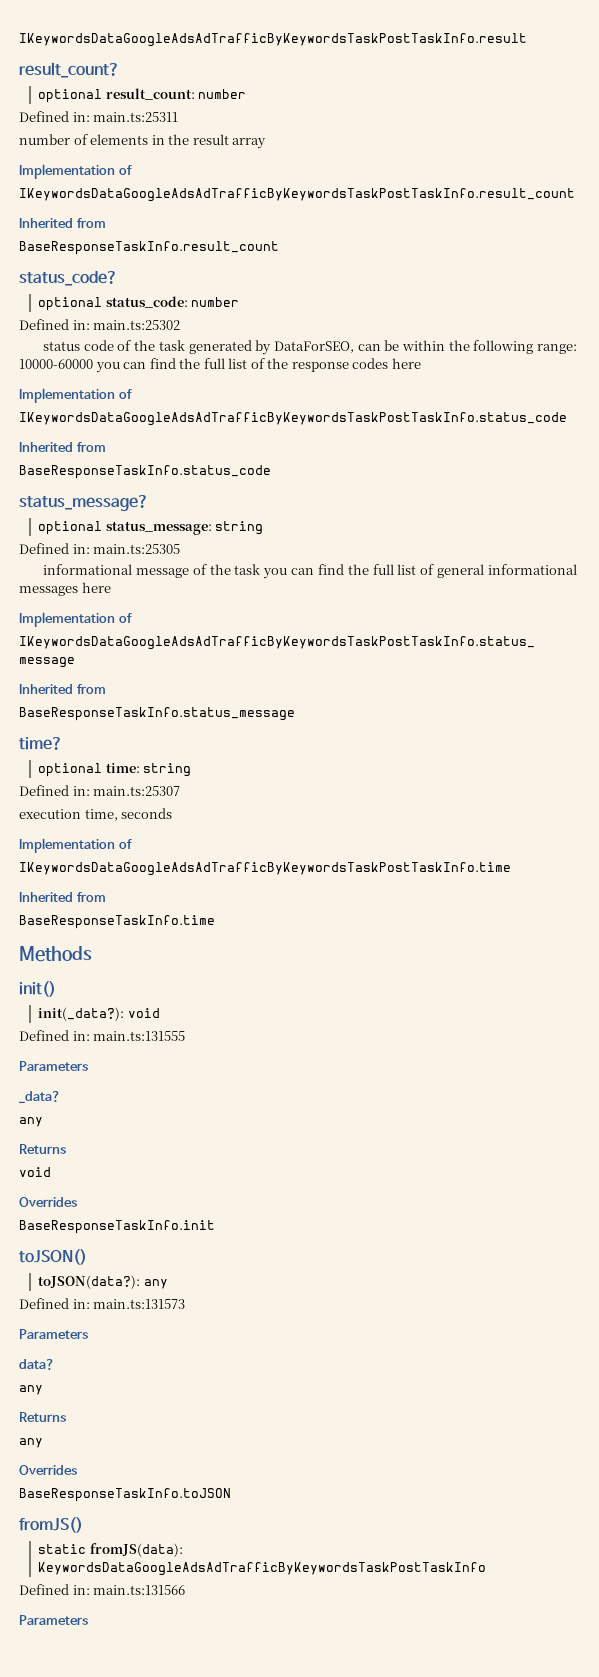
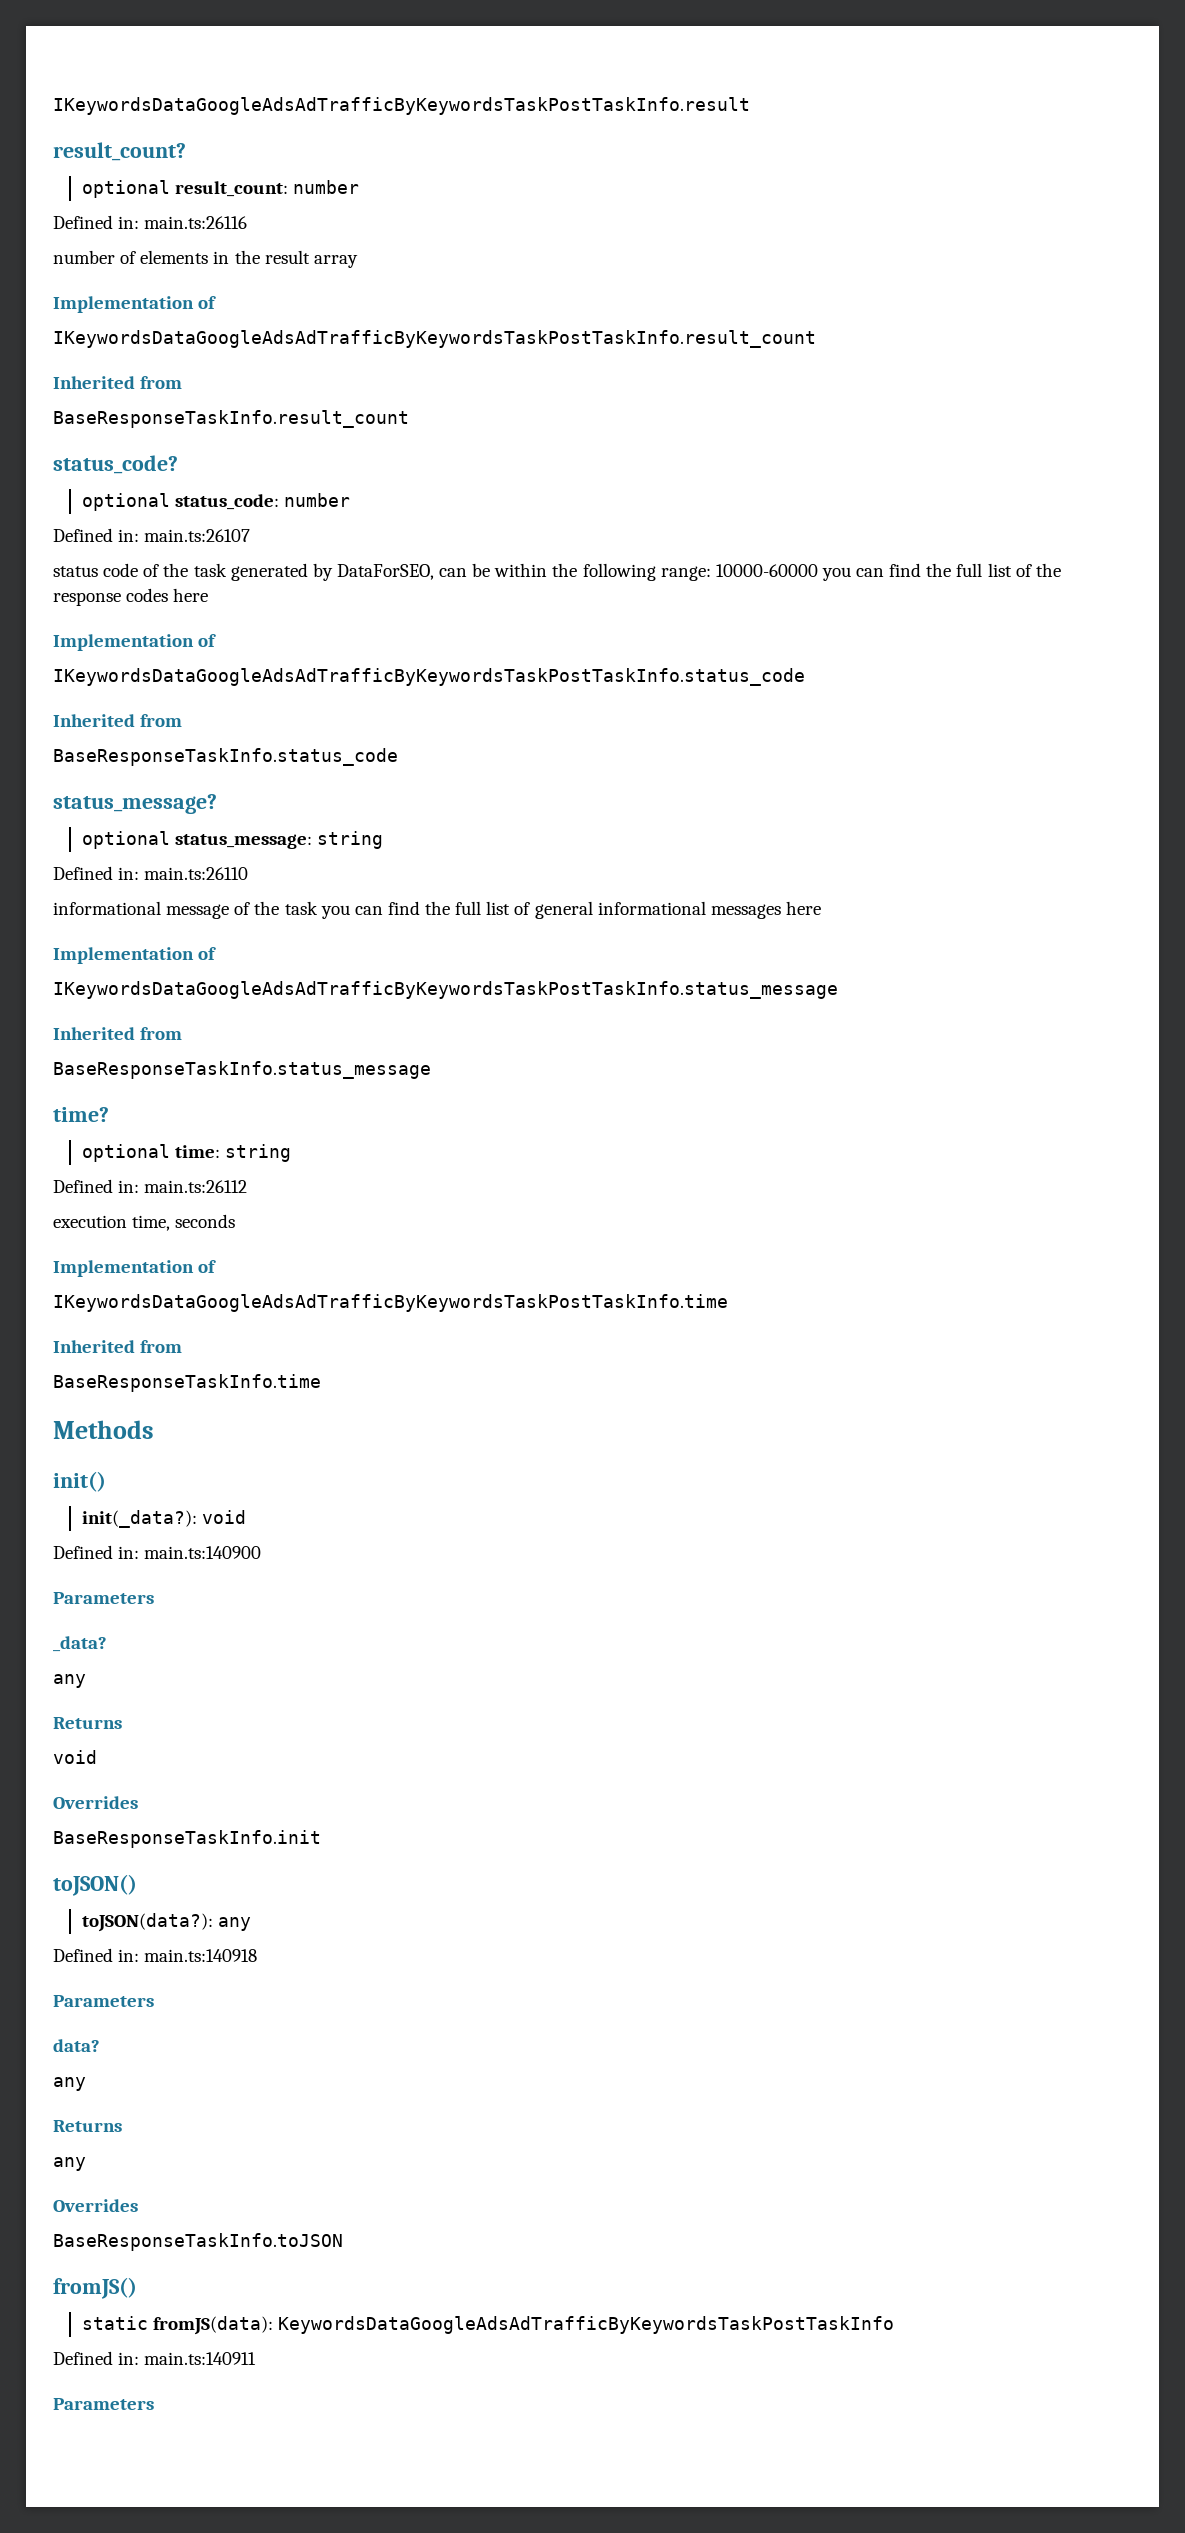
[93,112,179,122] main.ts:25311 -> [144,216,248,229] main.ts:26116
[93,320,181,330] main.ts:25302 -> [144,529,251,542] main.ts:26107
[93,544,181,554] main.ts:25305 -> [144,867,249,880] main.ts:26110
[93,786,181,796] main.ts:25307 -> [144,1180,248,1193] main.ts:26112
[93,1031,186,1041] main.ts:131555 -> [144,1546,262,1559] main.ts:140900
[93,1299,186,1309] main.ts:131573 -> [144,1949,258,1962] main.ts:140918
[93,1585,186,1595] main.ts:131566 -> [144,2352,257,2365] main.ts:140911

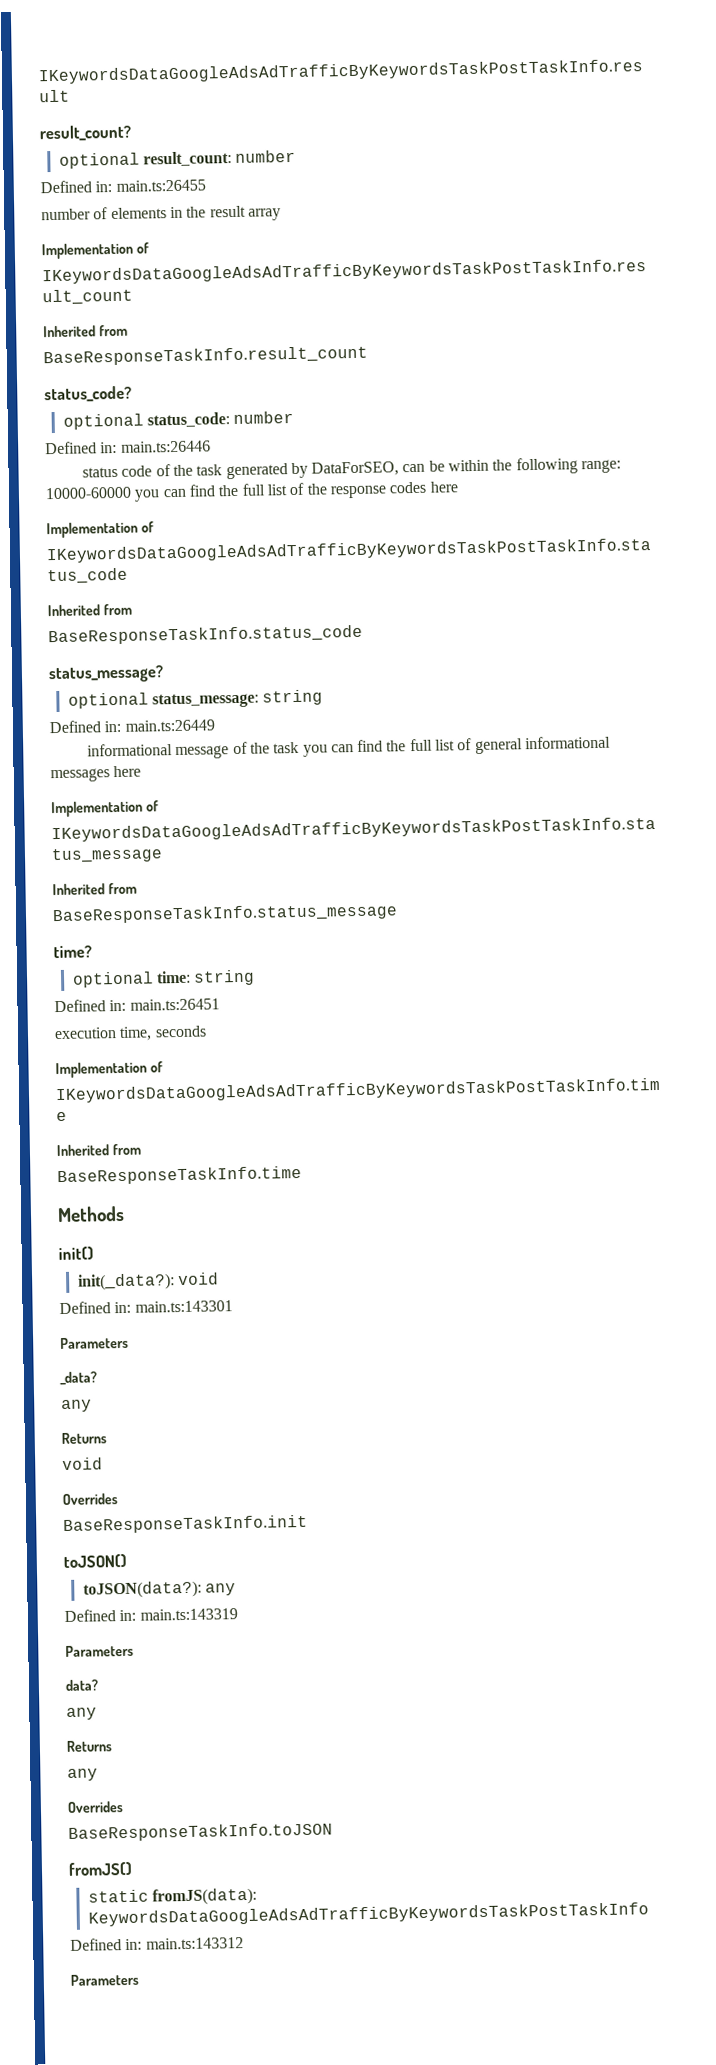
[144,216,248,229] main.ts:26116 -> [115,179,206,192] main.ts:26455
[144,529,251,542] main.ts:26107 -> [120,440,211,453] main.ts:26446
[144,867,249,880] main.ts:26110 -> [124,719,215,732] main.ts:26449
[144,1180,248,1193] main.ts:26112 -> [129,998,220,1011] main.ts:26451
[144,1546,262,1559] main.ts:140900 -> [134,1300,233,1313] main.ts:143301
[144,1949,258,1962] main.ts:140918 -> [139,1608,238,1621] main.ts:143319
[144,2352,257,2365] main.ts:140911 -> [145,1937,244,1950] main.ts:143312

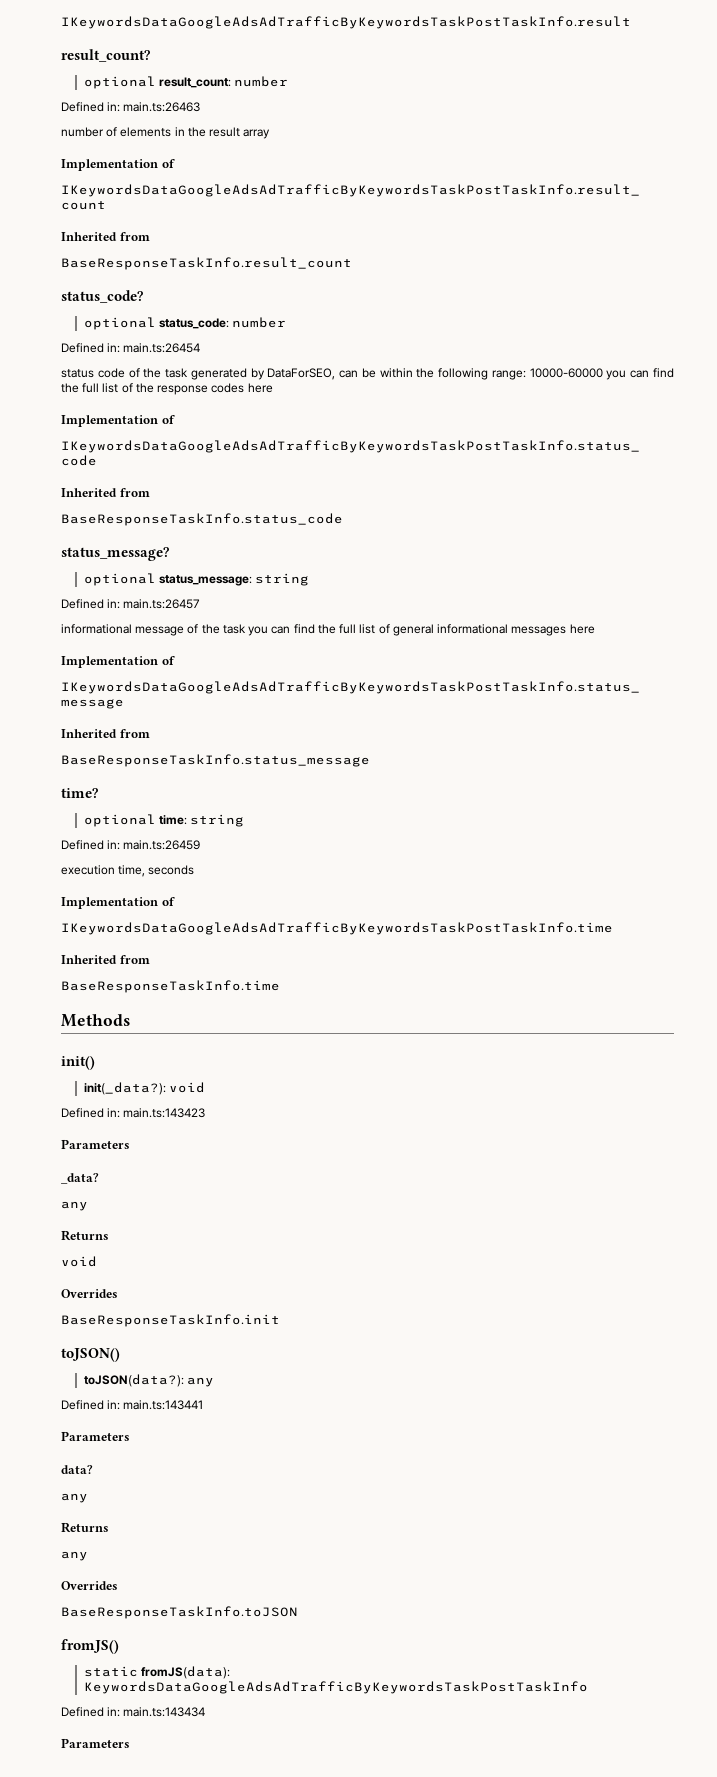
[115,179,206,192] main.ts:26455 -> [123,102,201,112] main.ts:26463
[120,440,211,453] main.ts:26446 -> [123,343,201,353] main.ts:26454
[124,719,215,732] main.ts:26449 -> [123,599,201,609] main.ts:26457
[129,998,220,1011] main.ts:26451 -> [123,840,201,850] main.ts:26459
[134,1300,233,1313] main.ts:143301 -> [123,1108,206,1118] main.ts:143423
[139,1608,238,1621] main.ts:143319 -> [123,1400,204,1410] main.ts:143441
[145,1937,244,1950] main.ts:143312 -> [123,1707,206,1717] main.ts:143434

